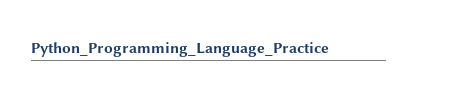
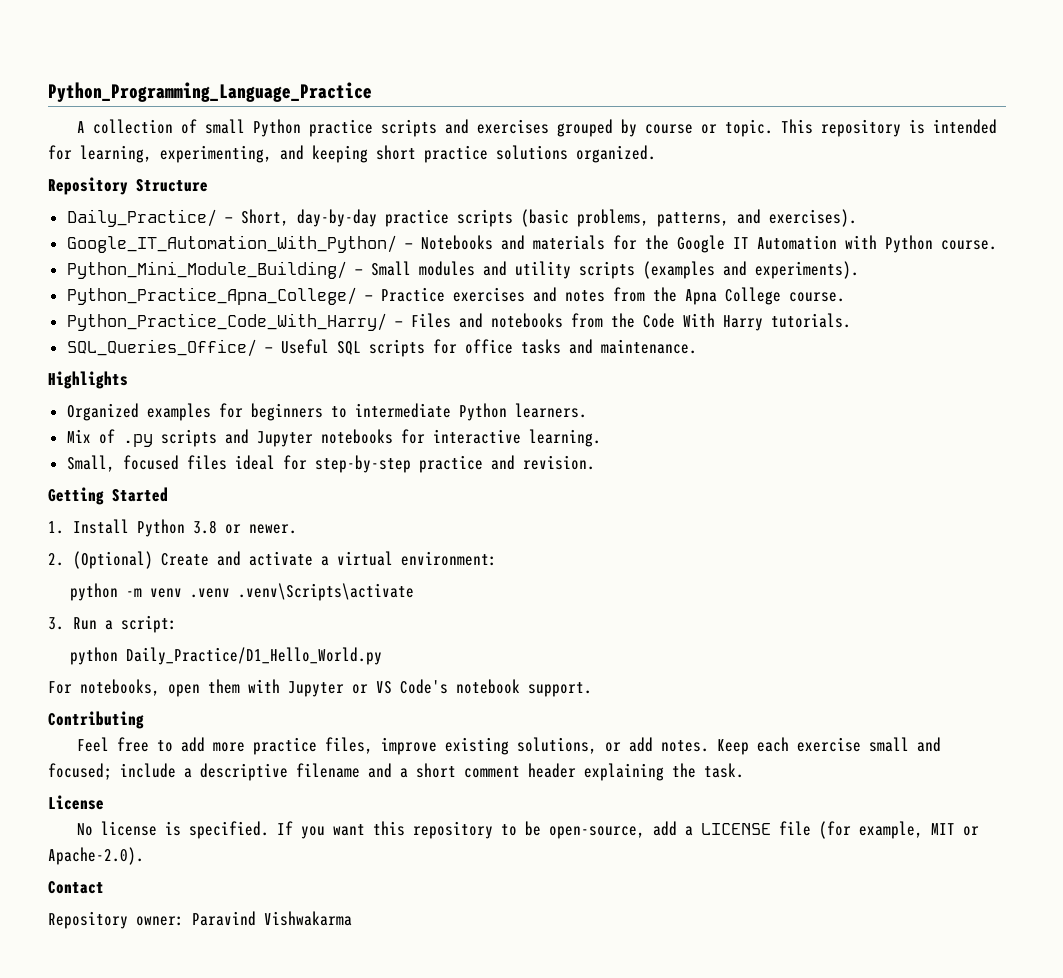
(329, 49) none -> [77,119,998,137] [48,145,656,163] [48,177,208,195] [66,209,857,227] [66,235,997,253] [66,261,859,279] [66,287,845,305] [66,313,851,331] [66,339,697,357] [48,371,128,389] [66,403,587,421] [66,429,601,447] [66,455,595,473] [48,487,168,505] [48,519,297,537] [48,551,497,569] [69,583,414,601] [48,615,177,633] [69,647,382,665] [48,679,592,697] [48,711,144,729] [77,737,942,755] [48,763,744,781] [48,795,104,810] [77,821,980,839] [48,847,144,865] [48,881,104,894] [48,911,352,929] // A collection of small Python practice scripts and exercises grouped by course or topic. This repository is intended for learning, experimenting, and keeping short practice solutions organized. // Repository Structure // Daily_Practice/ — Short, day-by-day practice scripts (basic problems, patterns, and exercises). // Google_IT_Automation_With_Python/ — Notebooks and materials for the Google IT Automation with Python course. // Python_Mini_Module_Building/ — Small modules and utility scripts (examples and experiments). // Python_Practice_Apna_College/ — Practice exercises and notes from the Apna College course. // Python_Practice_Code_With_Harry/ — Files and notebooks from the Code With Harry tutorials. // SQL_Queries_Office/ — Useful SQL scripts for office tasks and maintenance. // Highlights // Organized examples for beginners to intermediate Python learners. // Mix of .py scripts and Jupyter notebooks for interactive learning. // Small, focused files ideal for step-by-step practice and revision. // Getting Started // 1. Install Python 3.8 or newer. // 2. (Optional) Create and activate a virtual environment: // python -m venv .venv .venv\Scripts\activate // 3. Run a script: // python Daily_Practice/D1_Hello_World.py // For notebooks, open them with Jupyter or VS Code's notebook support. // Contributing // Feel free to add more practice files, improve existing solutions, or add notes. Keep each exercise small and focused; include a descriptive filename and a short comment header explaining the task. // License // No license is specified. If you want this repository to be open-source, add a LICENSE file (for example, MIT or Apache-2.0). // Contact // Repository owner: Paravind Vishwakarma

